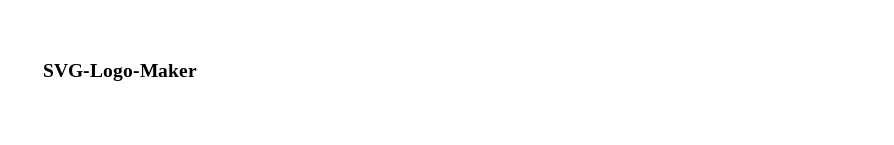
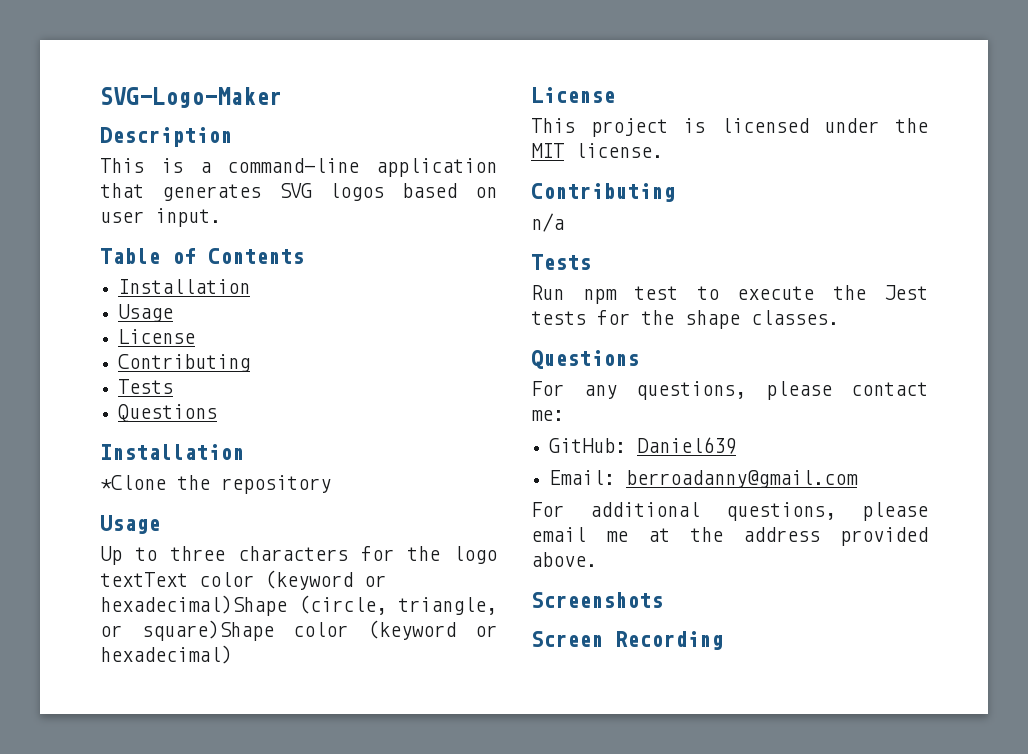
(197, 72) none -> [100,127,232,147] [100,158,497,177] [100,183,498,201] [100,208,221,227] [100,248,304,264] [118,279,251,294] [118,304,174,322] [118,329,196,344] [118,354,251,372] [118,379,174,394] [118,404,218,422] [100,444,244,460] [100,475,331,494] [100,515,160,534] [100,546,497,565] [100,570,386,590] [100,595,497,616] [100,620,497,641] [100,645,232,664] [531,87,615,103] [531,118,928,137] [531,143,663,158] [531,183,675,202] [531,213,564,232] [531,254,591,270] [531,285,928,304] [531,310,839,329] [531,350,639,369] [531,381,928,400] [531,410,564,421] [549,437,737,454] [549,470,859,488] [531,502,928,521] [531,527,928,546] [531,552,597,567] [531,592,663,608] [531,631,723,650] // Description // This is a command-line application that generates SVG logos based on user input. // Table of Contents // Installation // Usage // License // Contributing // Tests // Questions // Installation // *Clone the repository // Usage // Up to three characters for the logo textText color (keyword or hexadecimal)Shape (circle, triangle, or square)Shape color (keyword or hexadecimal) // License // This project is licensed under the MIT license. // Contributing // n/a // Tests // Run npm test to execute the Jest tests for the shape classes. // Questions // For any questions, please contact me: // GitHub: Daniel639 // Email: berroadanny@gmail.com // For additional questions, please email me at the address provided above. // Screenshots // Screen Recording

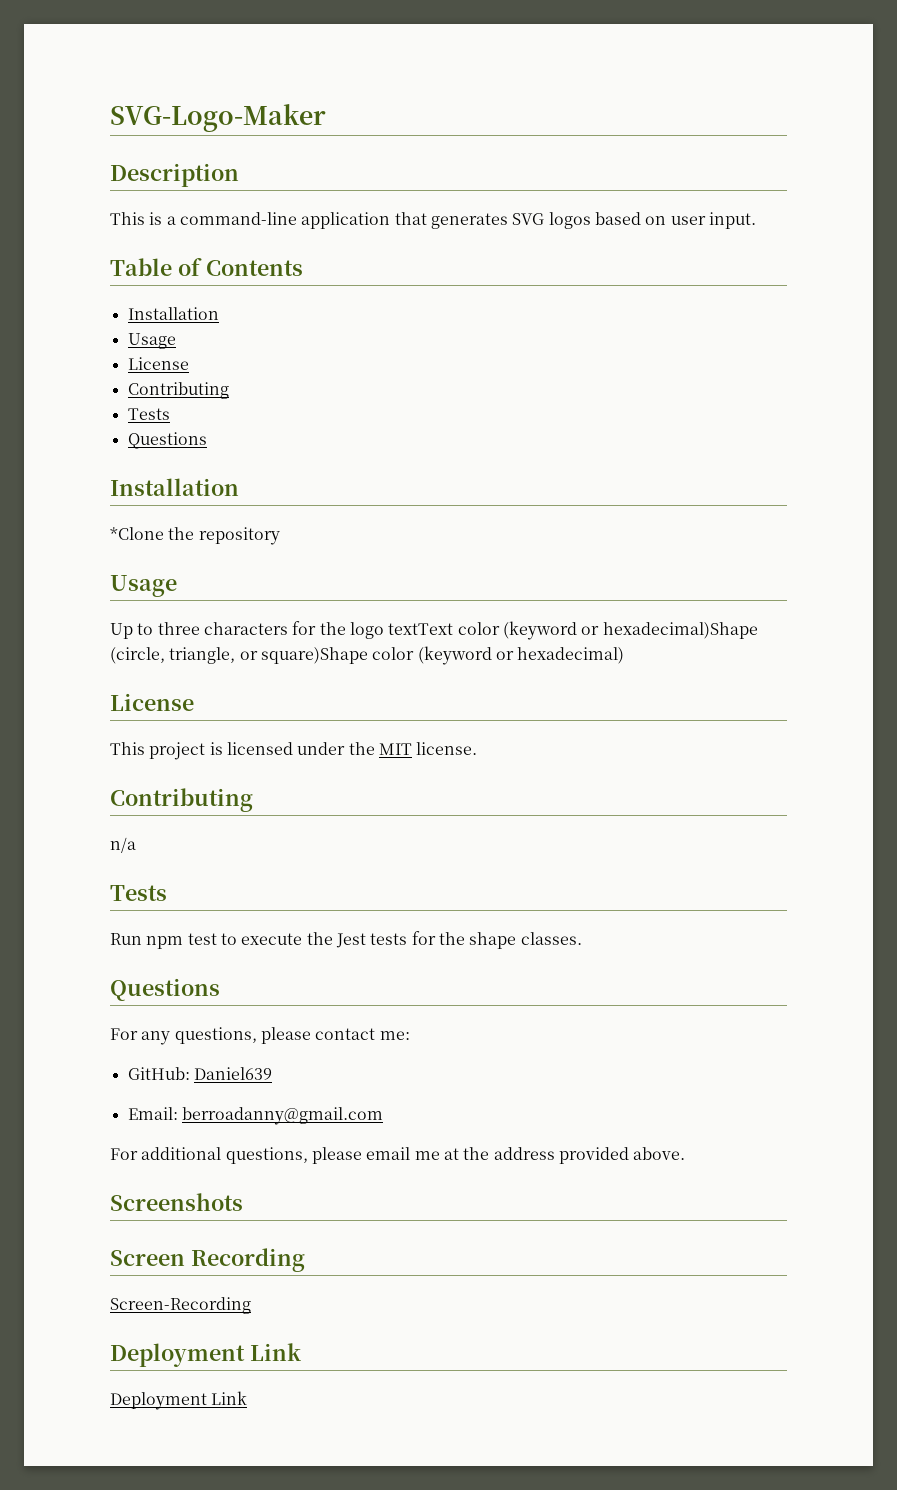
(723, 640) none -> [110,1297,251,1314] [110,1343,301,1367] [110,1391,248,1410] // Screen-Recording // Deployment Link // Deployment Link

